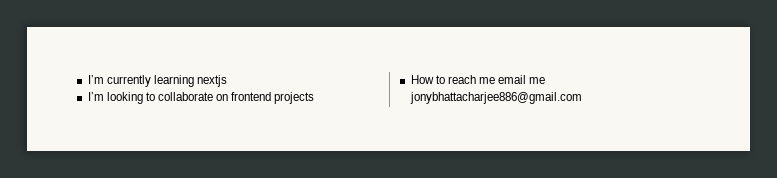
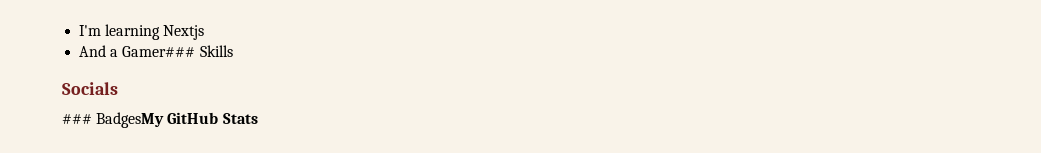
[87,75,227,87] [87,92,315,104] [410,75,546,84] [409,92,582,104] I’m currently learning nextjs // I’m looking to collaborate on frontend projects // How to reach me email me jonybhattacharjee886@gmail.com -> [79,24,205,40] [79,45,233,57] [62,82,118,95] [62,112,258,128] I'm learning Nextjs // And a Gamer### Skills // Socials // ### BadgesMy GitHub Stats

